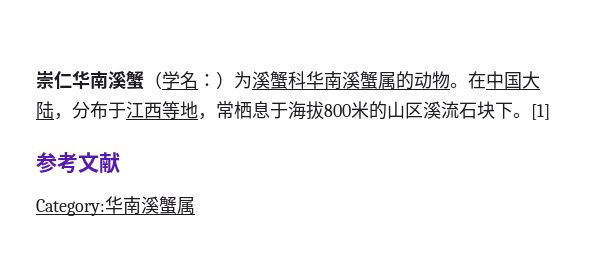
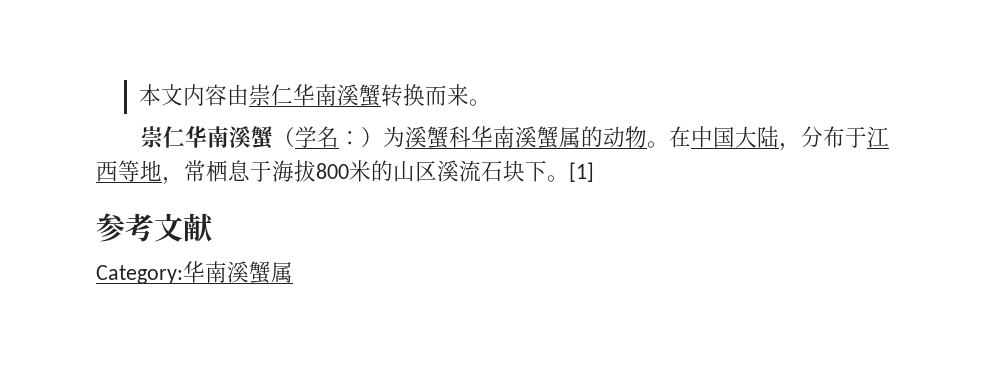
(36, 80) none -> [138,84,491,107] 本文内容由崇仁华南溪蟹转换而来。 //

